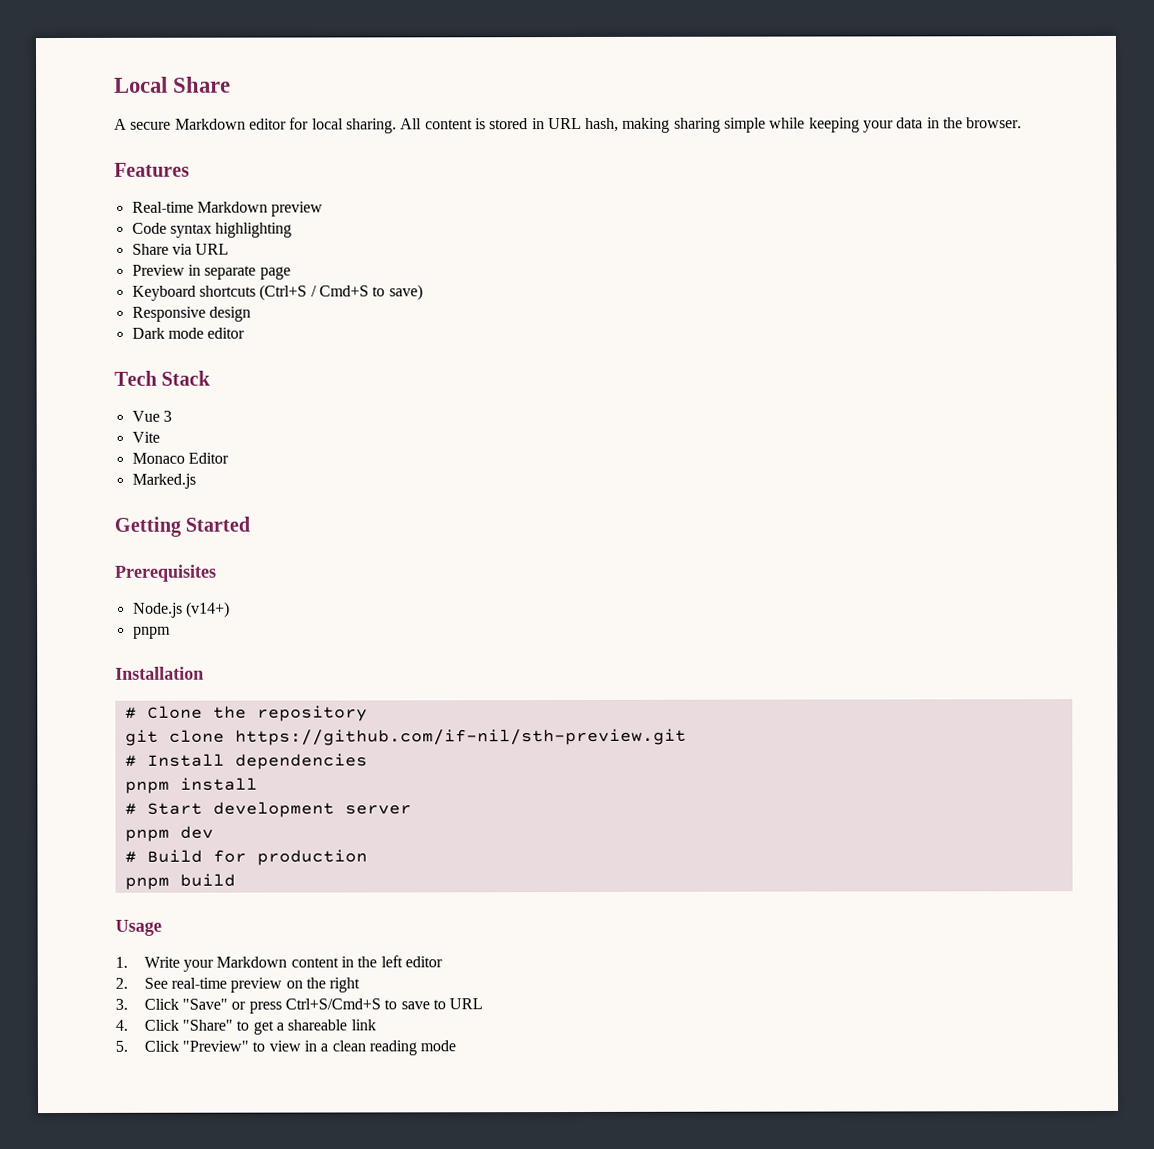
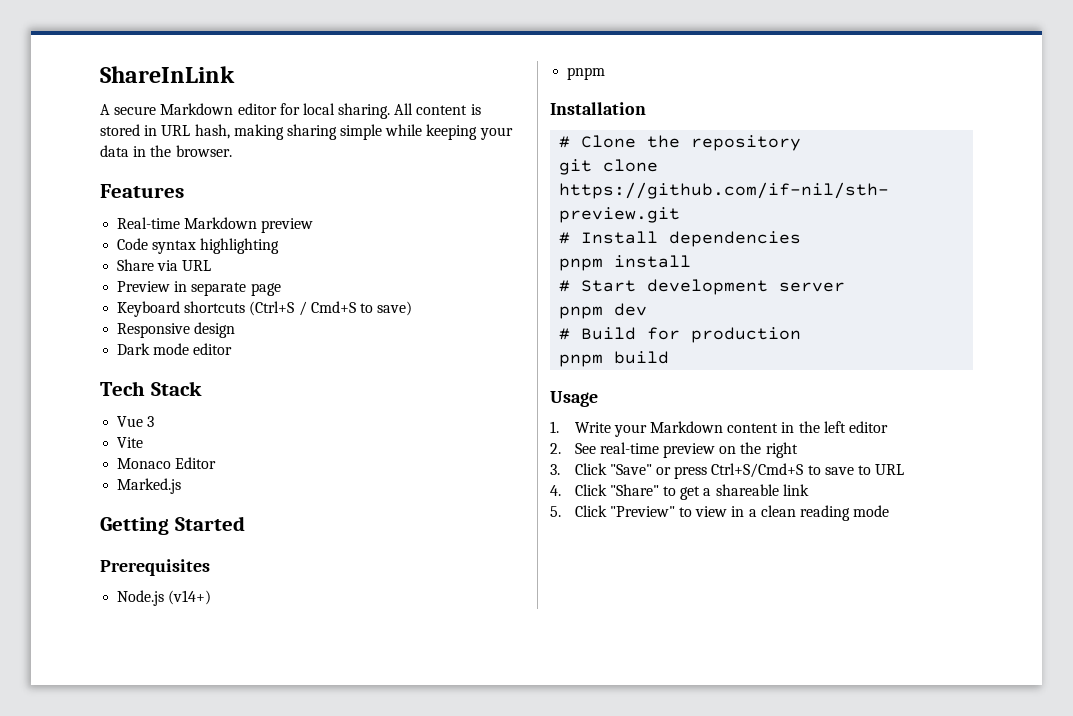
[114,76,232,93] Local Share -> [100,66,235,83] ShareInLink

